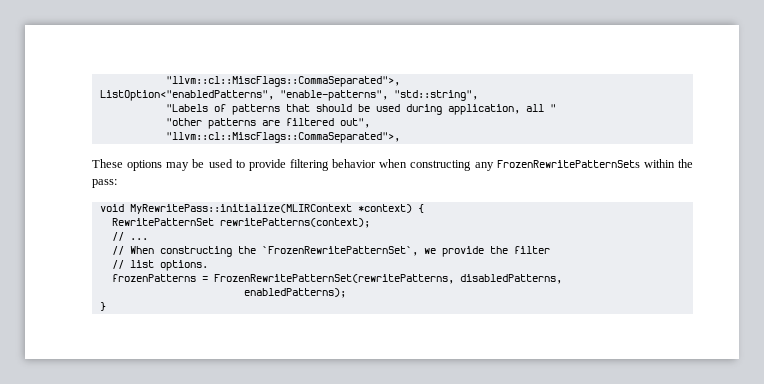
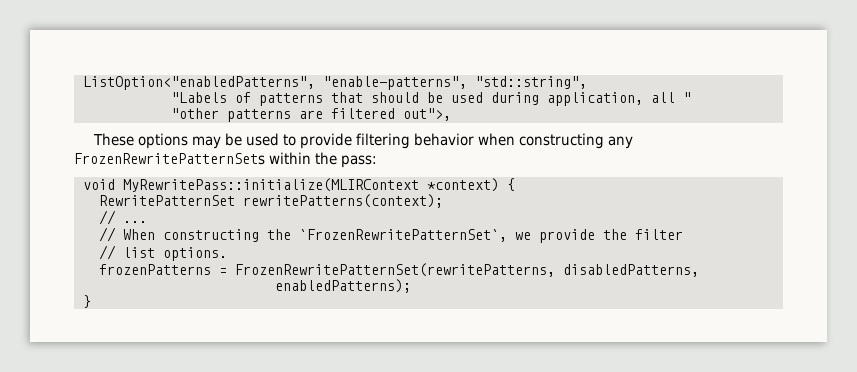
[165,76,400,87] "llvm::cl::MiscFlags::CommaSeparated">, // -> (83, 83) none
[339,118,370,128] [165,132,400,143] out", // "llvm::cl::MiscFlags::CommaSeparated">, -> [403,108,451,121] out">,

